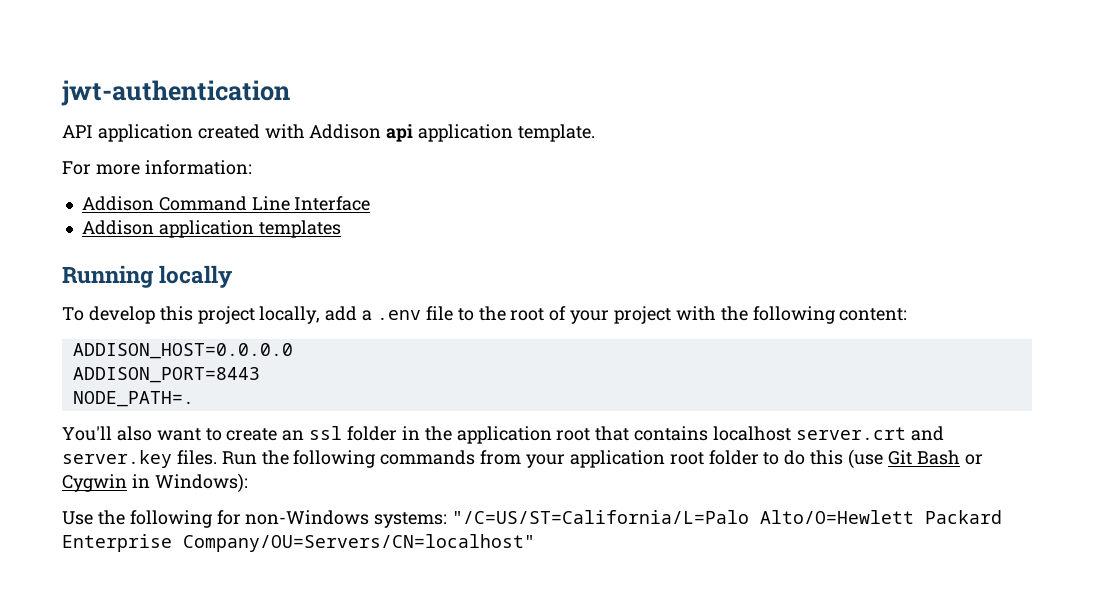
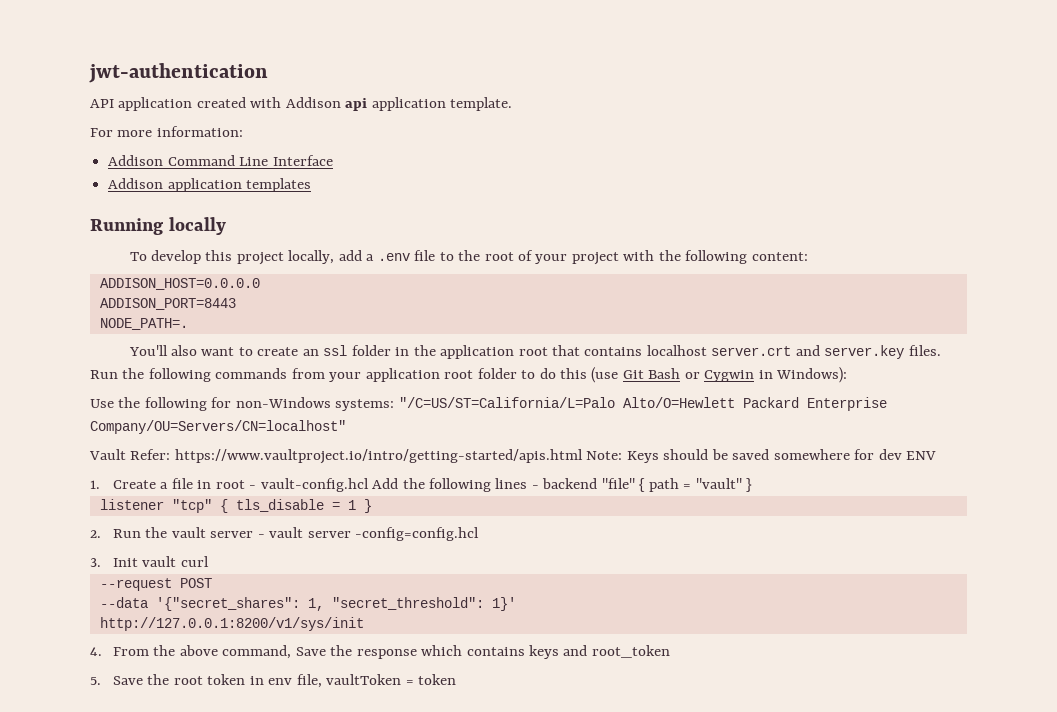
(535, 543) none -> [89,449,937,464] [90,478,753,492] [99,499,372,513] [90,527,480,541] [90,556,209,567] [99,578,212,591] [99,597,516,611] [99,617,364,631] [90,645,670,659] [90,674,456,688] // Vault Refer: https://www.vaultproject.io/intro/getting-started/apis.html Note: Keys should be saved somewhere for dev ENV // 1. Create a file in root - vault-config.hcl Add the following lines - backend "file" { path = "vault" } // listener "tcp" { tls_disable = 1 } // 2. Run the vault server - vault server -config=config.hcl // 3. Init vault curl // --request POST // --data '{"secret_shares": 1, "secret_threshold": 1}' // http://127.0.0.1:8200/v1/sys/init // 4. From the above command, Save the response which contains keys and root_token // 5. Save the root token in env file, vaultToken = token

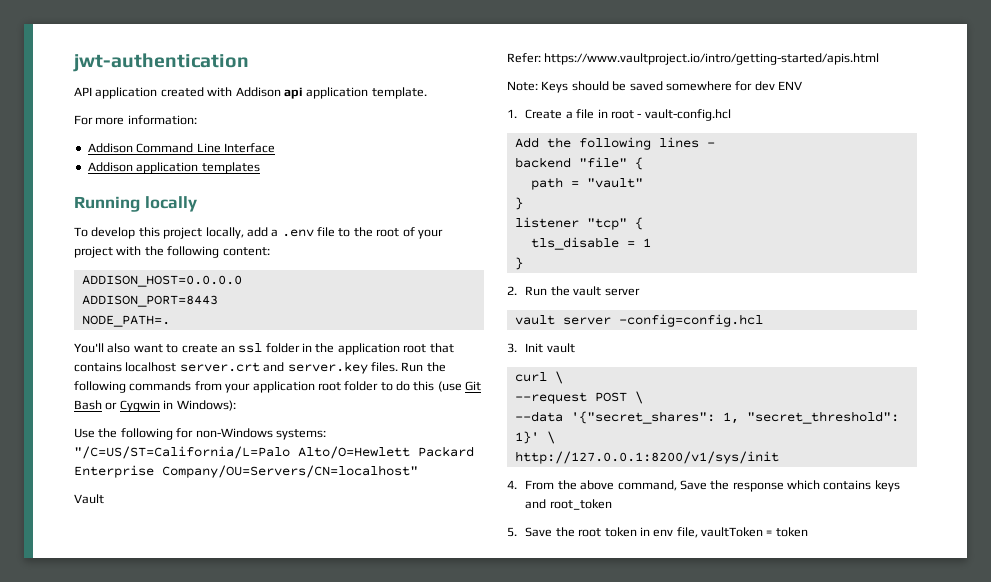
(126, 454) none -> (104, 499) //
(583, 456) none -> (880, 59) //
(369, 485) none -> (731, 115) //
(539, 487) none -> (715, 144) //
(646, 485) none -> (643, 163) //
(742, 483) none -> (643, 183) //
(228, 506) none -> (643, 223) //
(356, 505) none -> (651, 242) //
[257,534,265,538] - -> (640, 292) //
(177, 561) none -> (575, 348) //
(209, 561) none -> [554,371,563,384] \
(212, 583) none -> [634,391,643,404] \
(516, 604) none -> [546,431,555,444] \

